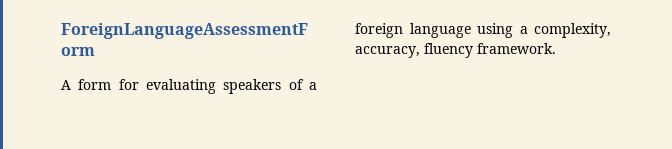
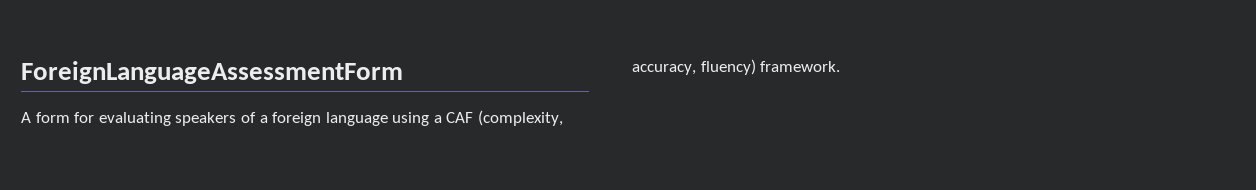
[534,23,611,38] [355,43,473,58] complexity, accuracy, fluency -> [446,110,564,126] [632,59,756,75] CAF (complexity, accuracy, fluency)

